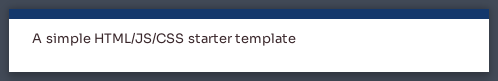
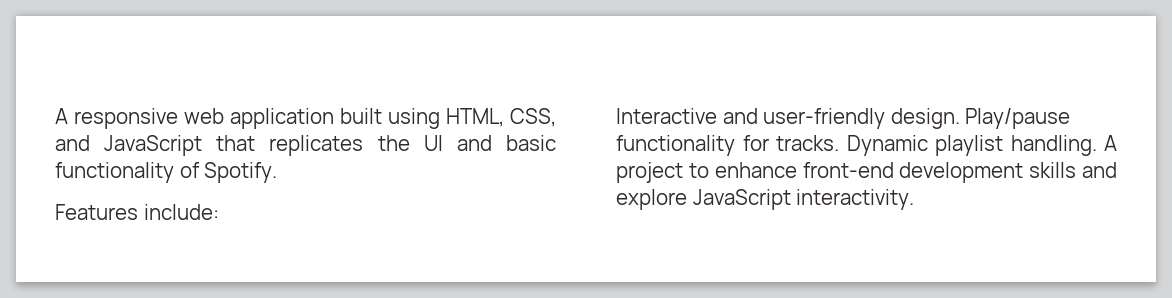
[32,32,297,46] A simple HTML/JS/CSS starter template -> [55,108,556,129] [55,135,557,156] [55,162,278,183] [55,204,219,220] [616,108,1071,129] [616,135,1117,156] [616,162,1117,183] [616,189,915,210] A responsive web application built using HTML, CSS, and JavaScript that replicates the UI and basic functionality of Spotify. // Features include: // Interactive and user-friendly design. Play/pause functionality for tracks. Dynamic playlist handling. A project to enhance front-end development skills and explore JavaScript interactivity.

